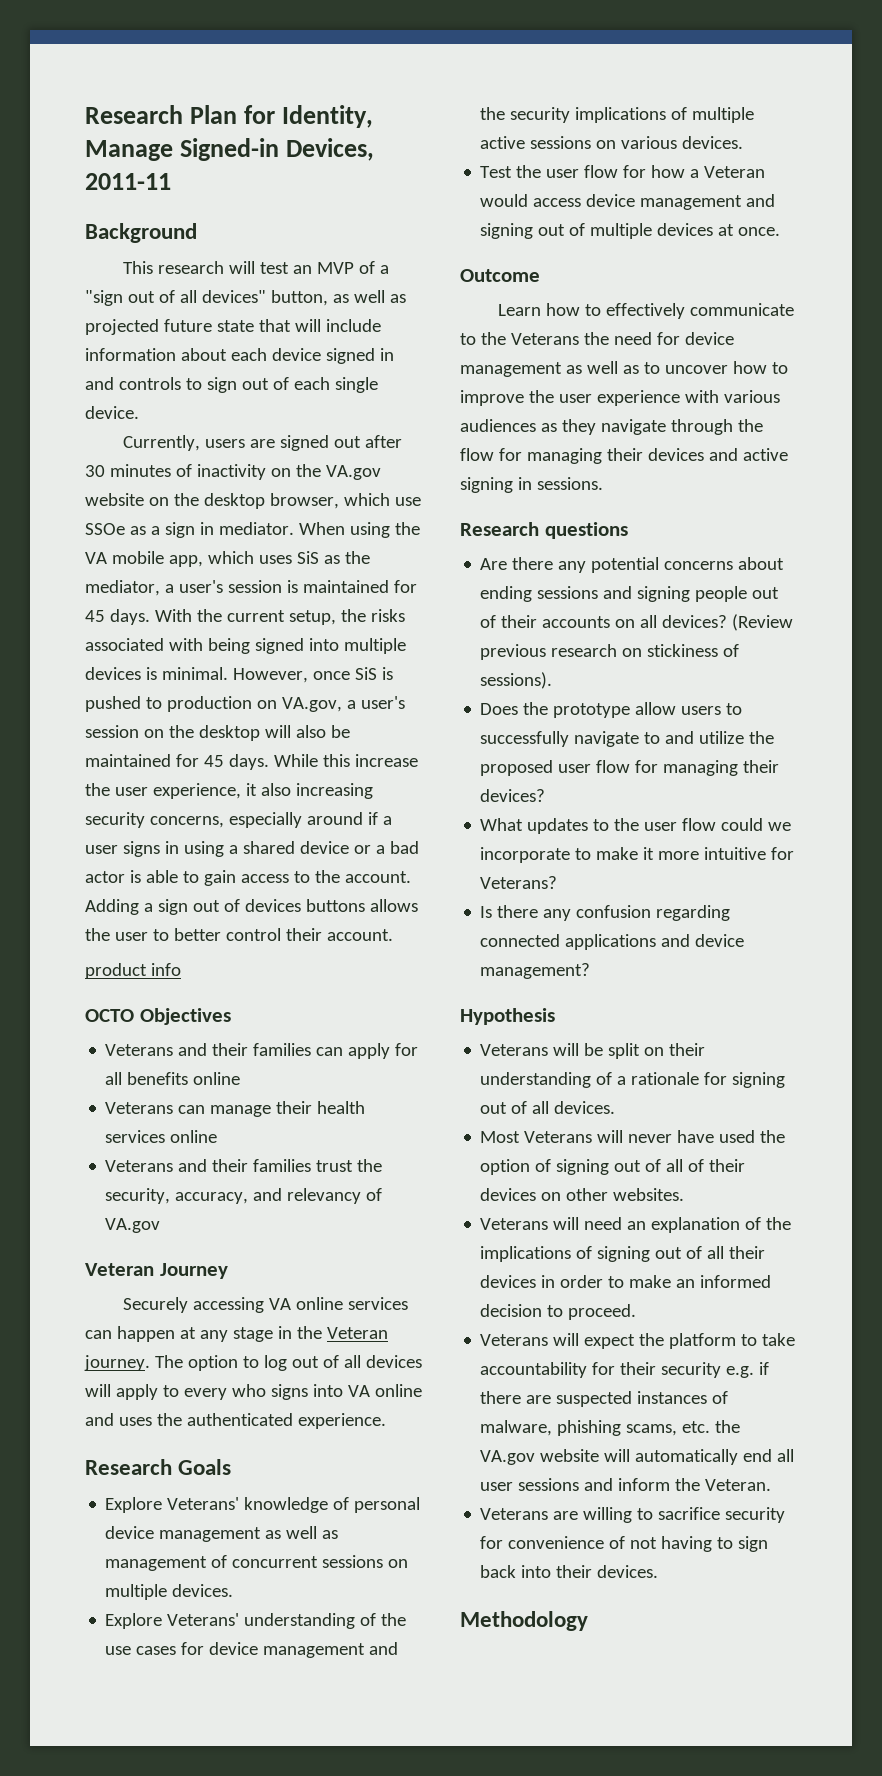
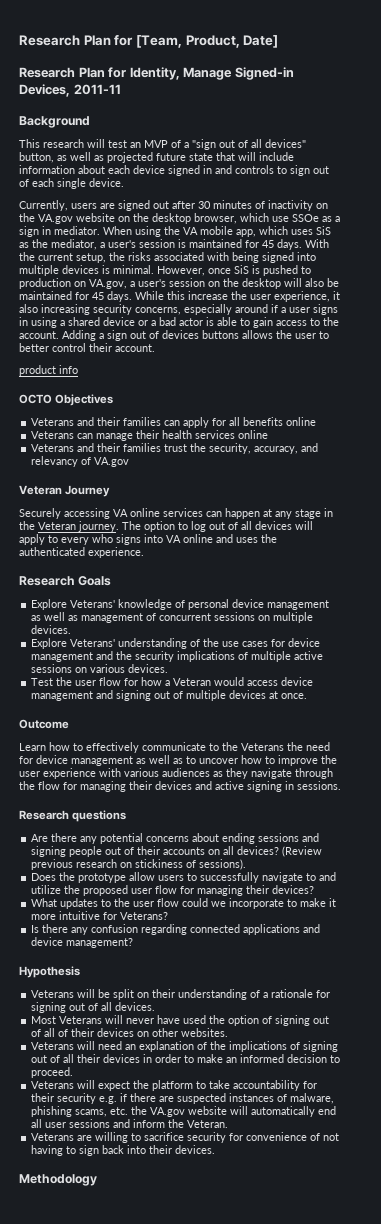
[85,105,276,124] Research Plan for -> [19,35,279,48] [19,67,127,78] Research Plan for [Team, Product, Date] // Research Plan for

